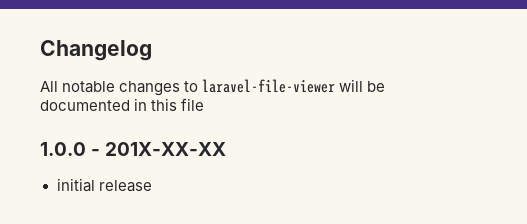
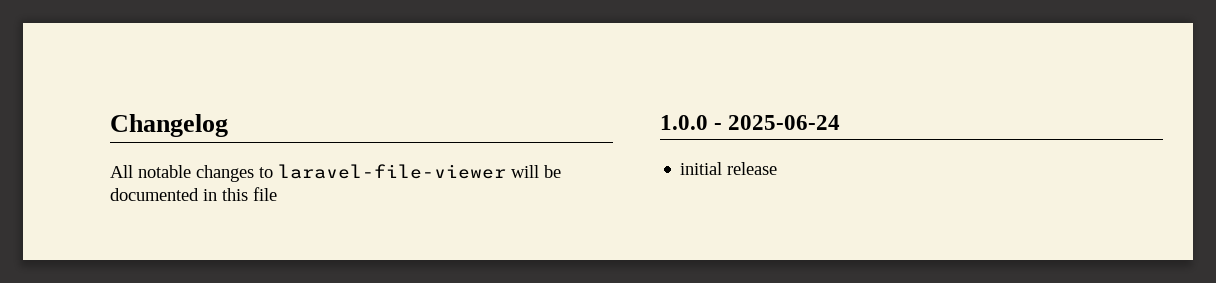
[105,142,227,156] 201X-XX-XX -> [728,115,841,130] 2025-06-24

